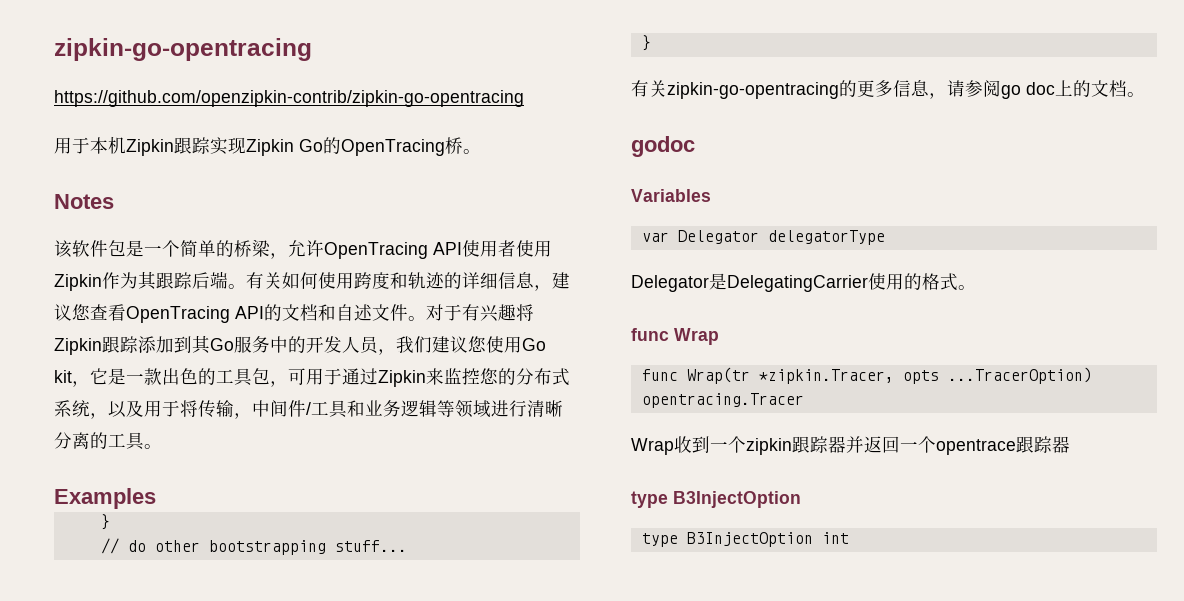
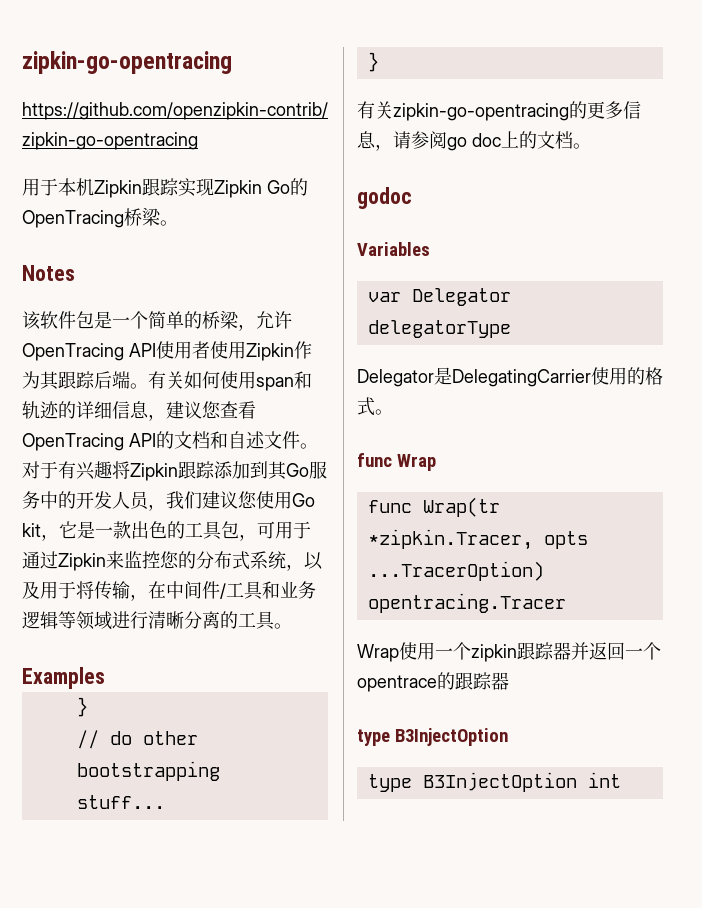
(463, 145) none -> [142,207,161,226] 梁
[354,272,390,289] 跨度 -> [256,377,294,391] span
(252, 416) none -> [148,581,166,599] 在
[674,436,710,453] 收到 -> [399,642,435,660] 使用
(1016, 447) none -> [437,672,455,690] 的

